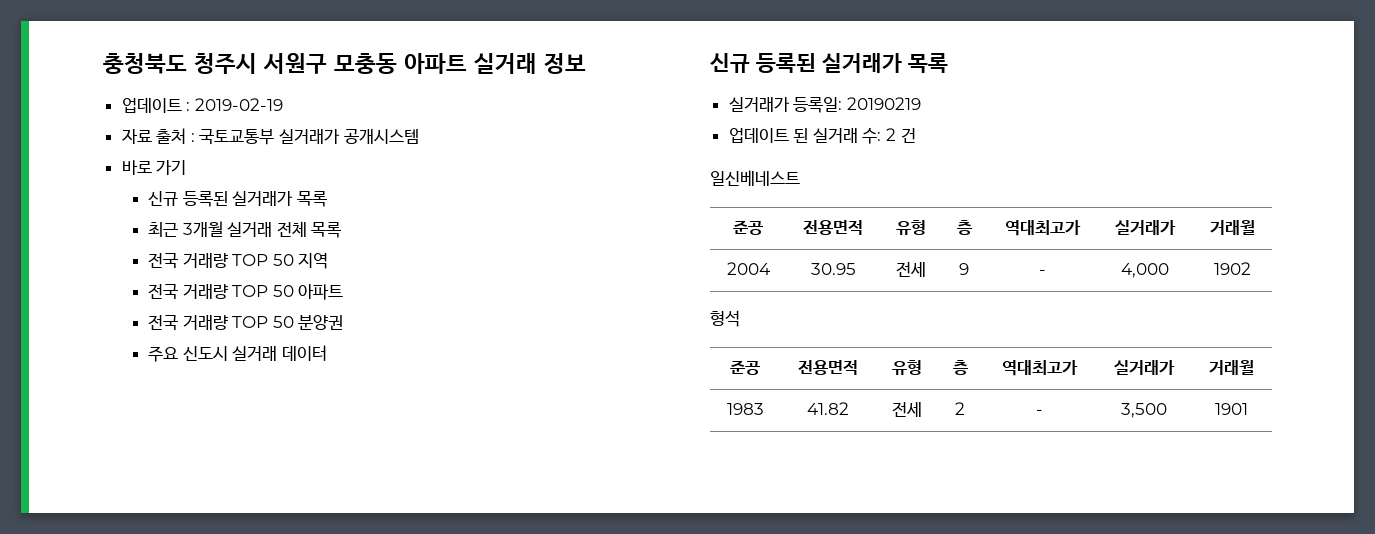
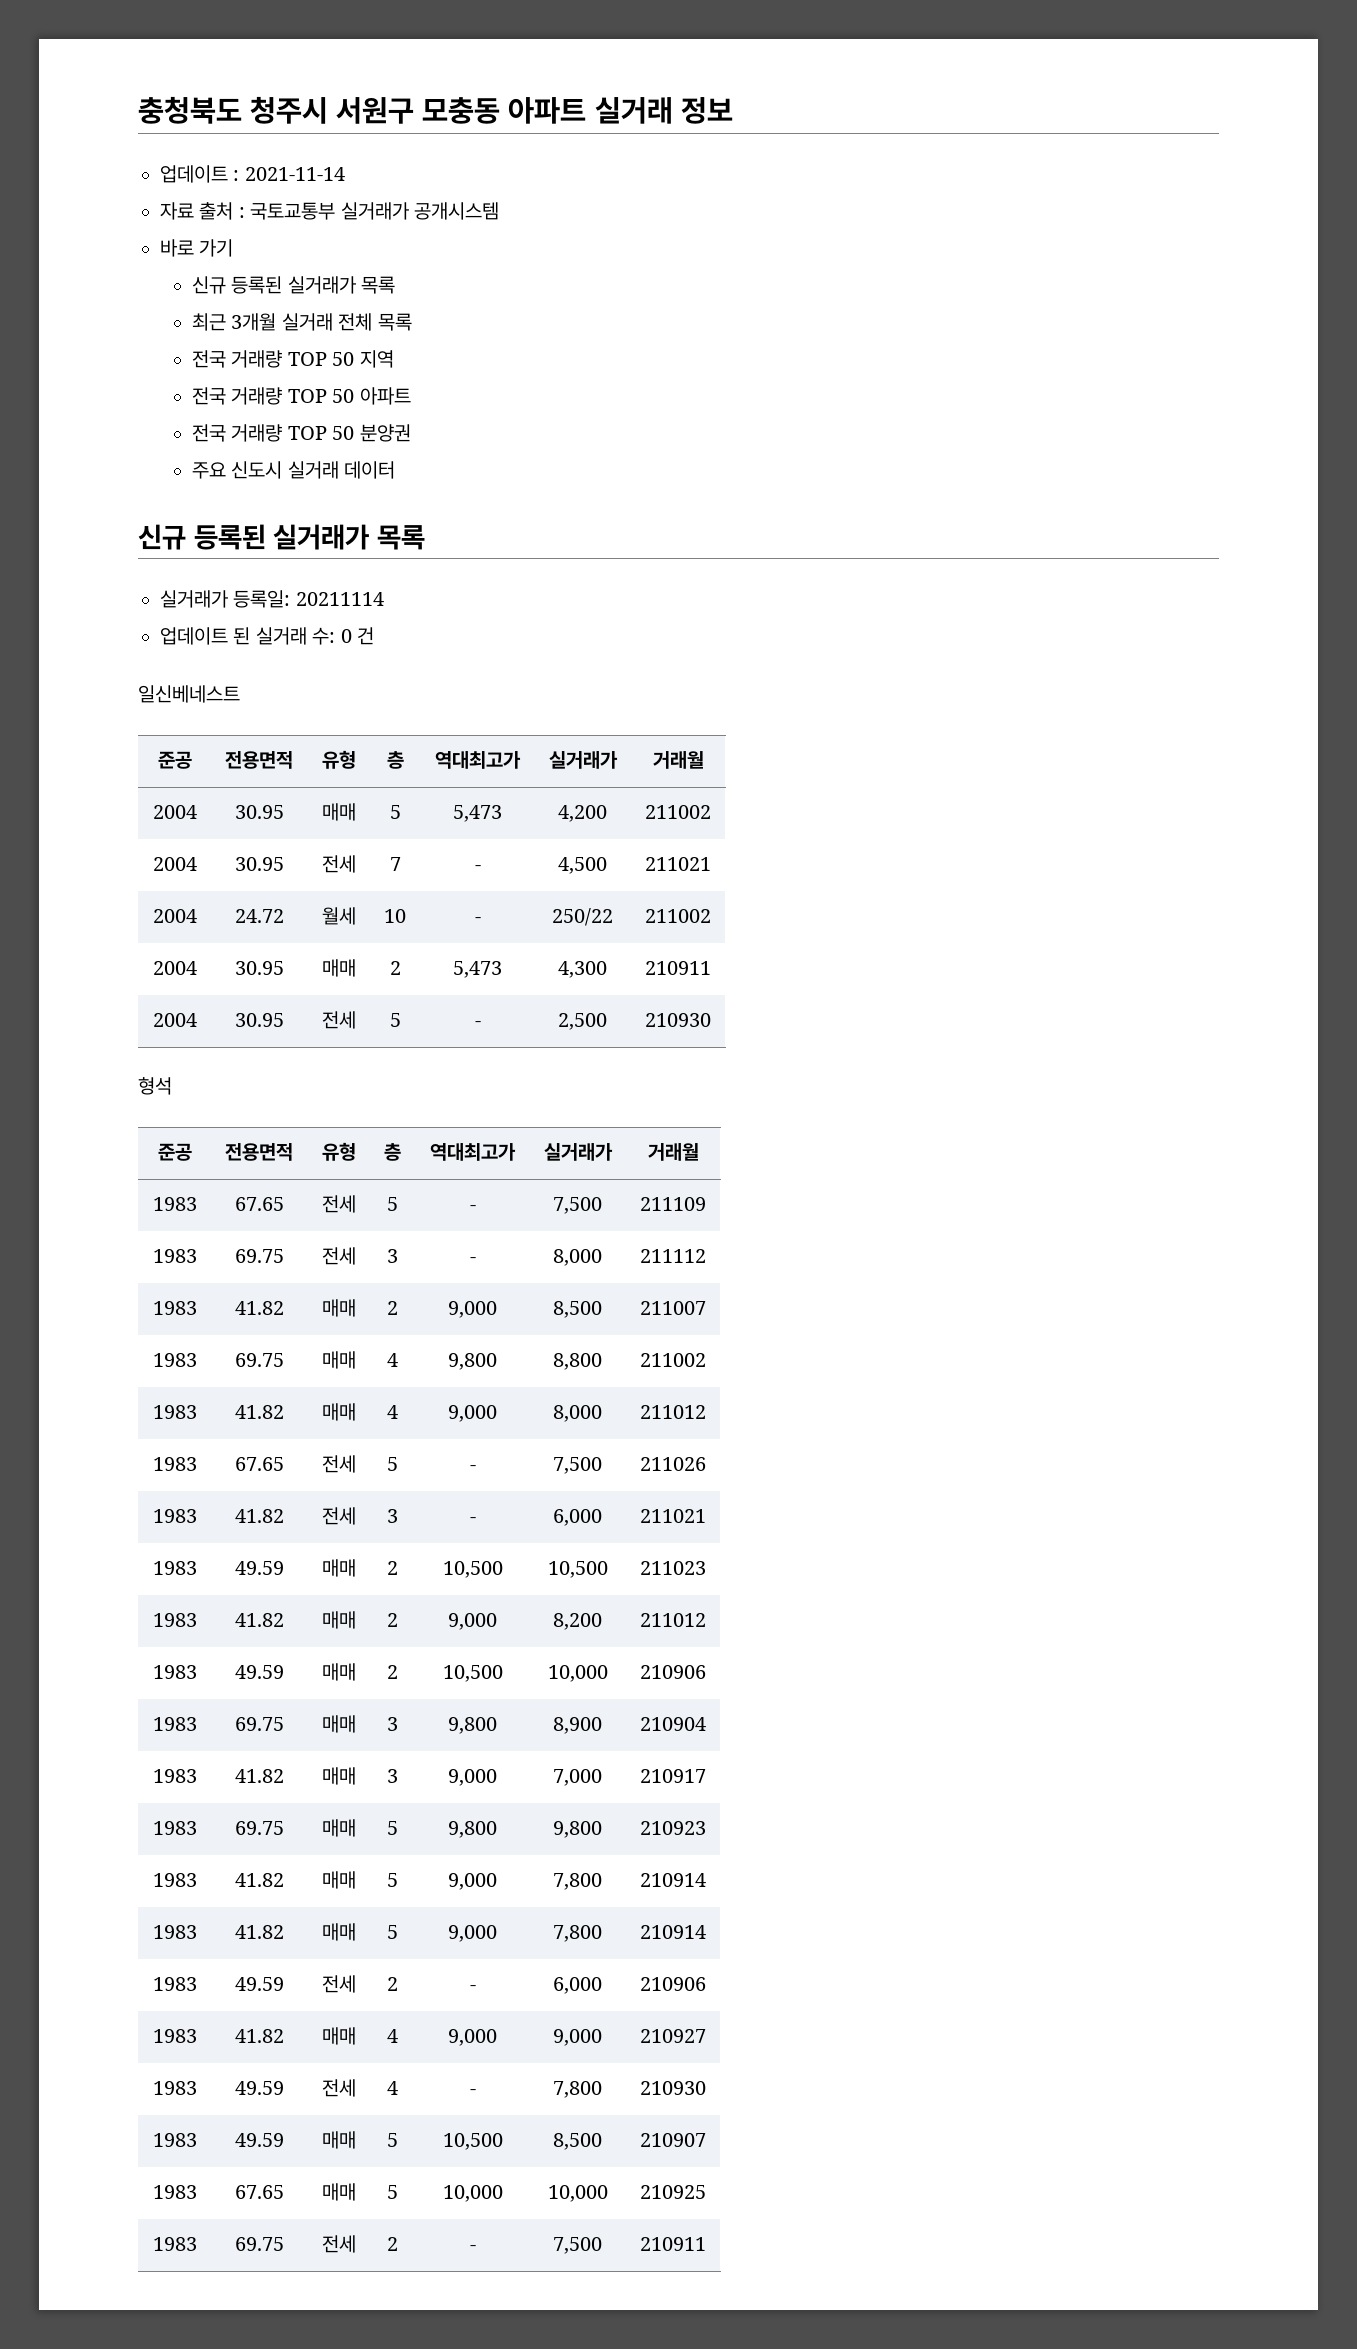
[194,98,283,111] 2019-02-19 -> [244,167,345,181] 2021-11-14
[846,97,921,110] 20190219 -> [295,592,384,606] 20211114
[886,128,897,141] 2 -> [340,629,352,643] 0
[726,262,770,275] [810,263,856,275] [896,262,926,277] [959,263,969,275] [1038,269,1046,275] [1121,263,1169,278] [1213,262,1251,275] // 2004 | 30.95 | 전세 | 9 | - | 4,000 | 1902 -> [152,805,197,819] [234,805,284,819] [321,803,356,821] [389,805,401,819] [453,805,503,822] [558,805,607,822] [645,805,711,819] [152,857,197,871] [234,857,284,871] [321,855,356,873] [389,857,401,871] [474,865,481,871] [558,857,607,874] [645,857,711,871] [152,909,197,923] [234,909,284,923] [321,907,356,925] [384,909,406,923] [474,917,481,923] [552,908,613,926] [645,909,711,923] [152,961,197,975] [234,961,284,975] [321,959,356,977] [389,961,401,975] [453,961,503,978] [558,961,607,978] [645,961,711,975] [152,1013,197,1027] [234,1013,284,1027] [321,1011,356,1029] [389,1013,401,1027] [474,1021,481,1027] [558,1013,607,1030] [645,1013,711,1027] // 2004 | 30.95 | 매매 | 5 | 5,473 | 4,200 | 211002 // 2004 | 30.95 | 전세 | 7 | - | 4,500 | 211021 // 2004 | 24.72 | 월세 | 10 | - | 250/22 | 211002 // 2004 | 30.95 | 매매 | 2 | 5,473 | 4,300 | 210911 // 2004 | 30.95 | 전세 | 5 | - | 2,500 | 210930
[806,402,849,415] [891,402,922,417] [955,402,965,415] [1035,409,1043,415] [1120,403,1167,418] [1215,403,1248,415] 41.82 | 전세 | 2 | - | 3,500 | 1901 -> [234,1197,284,1211] [321,1195,356,1213] [387,1197,398,1211] [469,1205,476,1211] [553,1197,602,1214] [640,1197,706,1211] [152,1249,197,1263] [234,1249,284,1263] [321,1247,356,1265] [387,1249,398,1263] [469,1257,476,1263] [553,1249,602,1266] [640,1249,706,1263] [152,1301,197,1315] [234,1301,284,1315] [321,1299,356,1317] [387,1301,398,1315] [448,1301,498,1318] [553,1301,602,1318] [640,1301,706,1315] [152,1353,197,1367] [234,1353,284,1367] [321,1351,356,1369] [387,1353,398,1367] [448,1353,498,1370] [553,1353,602,1370] [640,1353,706,1367] [152,1405,197,1419] [234,1405,284,1419] [321,1403,356,1421] [387,1405,398,1419] [448,1405,498,1422] [553,1405,602,1422] [640,1405,706,1419] [152,1457,197,1471] [234,1457,284,1471] [321,1455,356,1473] [387,1457,398,1471] [469,1465,476,1471] [553,1457,602,1474] [640,1457,706,1471] [152,1509,197,1523] [234,1509,284,1523] [321,1507,356,1525] [387,1509,398,1523] [469,1517,476,1523] [553,1509,602,1526] [640,1509,706,1523] [152,1561,197,1575] [234,1561,284,1575] [321,1559,356,1577] [387,1561,398,1575] [442,1561,503,1578] [547,1561,608,1578] [640,1561,706,1575] [152,1613,197,1627] [234,1613,284,1627] [321,1611,356,1629] [387,1613,398,1627] [448,1613,498,1630] [553,1613,602,1630] [640,1613,706,1627] [152,1665,197,1679] [234,1665,284,1679] [321,1663,356,1681] [387,1665,398,1679] [442,1665,503,1682] [547,1665,608,1682] [640,1665,706,1679] [152,1717,197,1731] [234,1717,284,1731] [321,1715,356,1733] [387,1717,398,1731] [448,1717,498,1734] [553,1717,602,1734] [640,1717,706,1731] [152,1769,197,1783] [234,1769,284,1783] [321,1767,356,1785] [387,1769,398,1783] [448,1769,498,1786] [553,1769,602,1786] [640,1769,706,1783] [152,1821,197,1835] [234,1821,284,1835] [321,1819,356,1837] [387,1821,398,1835] [448,1821,498,1838] [553,1821,602,1838] [640,1821,706,1835] [152,1873,197,1887] [234,1873,284,1887] [321,1871,356,1889] [387,1873,398,1887] [448,1873,498,1890] [553,1873,602,1890] [640,1873,706,1887] [152,1925,197,1939] [234,1925,284,1939] [321,1923,356,1941] [387,1925,398,1939] [448,1925,498,1942] [553,1925,602,1942] [640,1925,706,1939] [152,1977,197,1991] [234,1977,284,1991] [321,1975,356,1993] [387,1977,398,1991] [469,1985,476,1991] [553,1977,602,1994] [640,1977,706,1991] [152,2029,197,2043] [234,2029,284,2043] [321,2027,356,2045] [387,2029,398,2043] [448,2029,498,2046] [553,2029,602,2046] [640,2029,706,2043] [152,2081,197,2095] [234,2081,284,2095] [321,2079,356,2097] [387,2081,398,2095] [469,2089,476,2095] [553,2081,602,2098] [640,2081,706,2095] [152,2133,197,2147] [234,2133,284,2147] [321,2131,356,2149] [387,2133,398,2147] [442,2133,503,2150] [553,2133,602,2150] [640,2133,706,2147] [152,2185,197,2199] [234,2185,284,2199] [321,2183,356,2201] [387,2185,398,2199] [442,2185,503,2202] [547,2185,608,2202] [640,2185,706,2199] [152,2237,197,2251] [234,2237,284,2251] [321,2235,356,2253] [387,2237,398,2251] [469,2245,476,2251] [553,2237,602,2254] [640,2237,706,2251] 67.65 | 전세 | 5 | - | 7,500 | 211109 // 1983 | 69.75 | 전세 | 3 | - | 8,000 | 211112 // 1983 | 41.82 | 매매 | 2 | 9,000 | 8,500 | 211007 // 1983 | 69.75 | 매매 | 4 | 9,800 | 8,800 | 211002 // 1983 | 41.82 | 매매 | 4 | 9,000 | 8,000 | 211012 // 1983 | 67.65 | 전세 | 5 | - | 7,500 | 211026 // 1983 | 41.82 | 전세 | 3 | - | 6,000 | 211021 // 1983 | 49.59 | 매매 | 2 | 10,500 | 10,500 | 211023 // 1983 | 41.82 | 매매 | 2 | 9,000 | 8,200 | 211012 // 1983 | 49.59 | 매매 | 2 | 10,500 | 10,000 | 210906 // 1983 | 69.75 | 매매 | 3 | 9,800 | 8,900 | 210904 // 1983 | 41.82 | 매매 | 3 | 9,000 | 7,000 | 210917 // 1983 | 69.75 | 매매 | 5 | 9,800 | 9,800 | 210923 // 1983 | 41.82 | 매매 | 5 | 9,000 | 7,800 | 210914 // 1983 | 41.82 | 매매 | 5 | 9,000 | 7,800 | 210914 // 1983 | 49.59 | 전세 | 2 | - | 6,000 | 210906 // 1983 | 41.82 | 매매 | 4 | 9,000 | 9,000 | 210927 // 1983 | 49.59 | 전세 | 4 | - | 7,800 | 210930 // 1983 | 49.59 | 매매 | 5 | 10,500 | 8,500 | 210907 // 1983 | 67.65 | 매매 | 5 | 10,000 | 10,000 | 210925 // 1983 | 69.75 | 전세 | 2 | - | 7,500 | 210911

